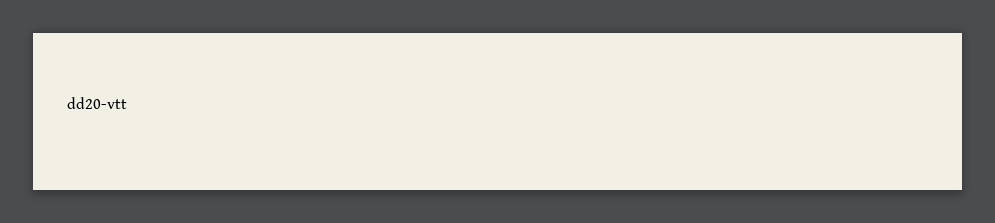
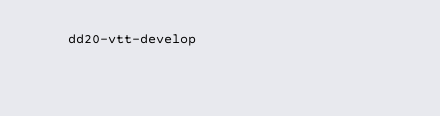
[67,97,127,109] dd20-vtt -> [68,34,196,46] dd20-vtt-develop

